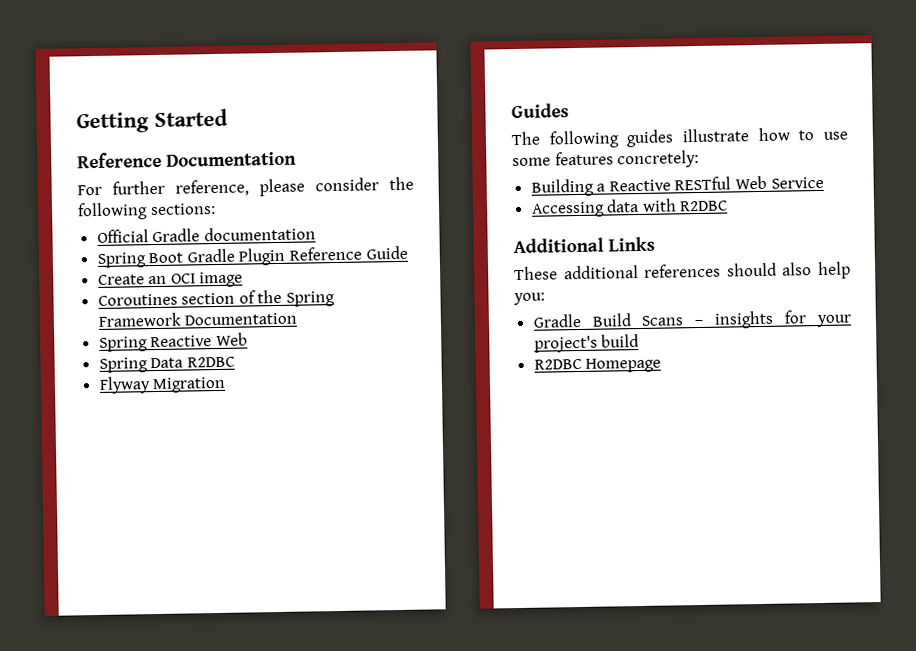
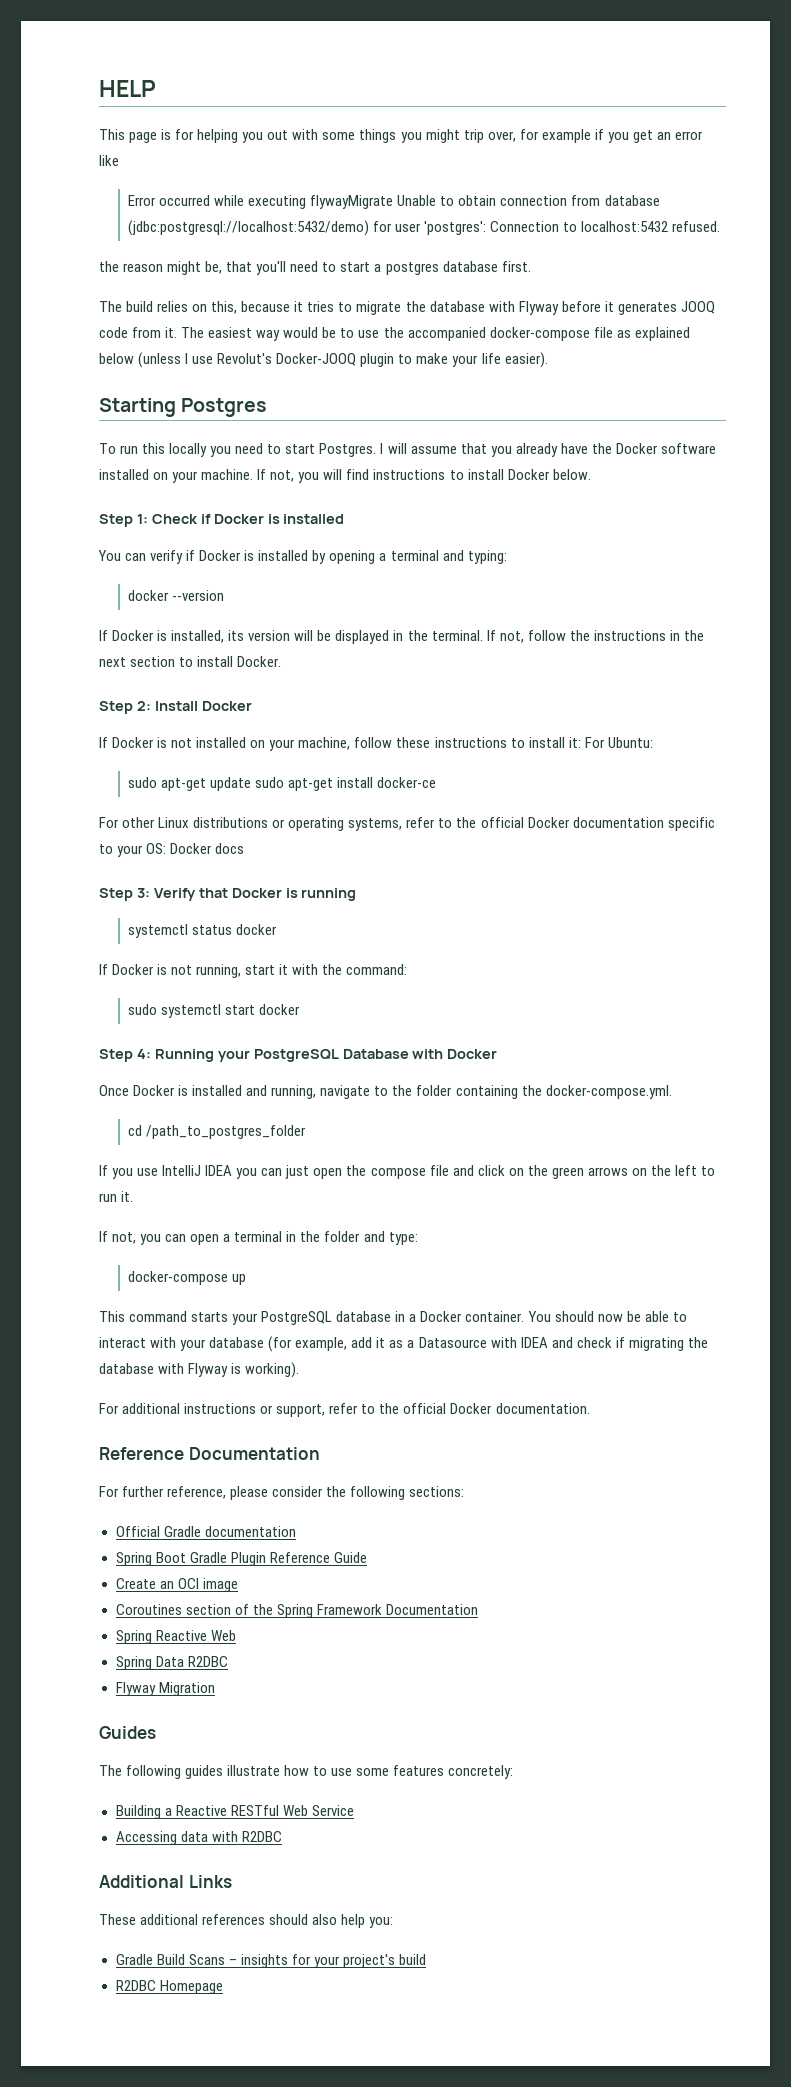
[76,108,228,134] Getting Started -> [99,80,156,97] [99,129,703,143] [99,155,119,166] [128,195,660,209] [128,220,721,236] [99,261,531,275] [99,301,715,315] [99,327,690,341] [99,352,548,368] [99,398,268,417] [99,443,716,457] [99,469,591,483] [99,514,345,527] [98,550,507,564] [128,590,225,601] [99,630,704,644] [99,656,282,667] [99,701,252,714] [99,737,653,751] [128,777,437,791] [99,817,715,831] [99,843,245,857] [99,888,357,901] [128,924,278,938] [99,964,408,978] [128,1004,301,1018] [99,1049,498,1062] [99,1085,672,1099] [128,1125,307,1139] [99,1165,716,1179] [99,1191,134,1202] [99,1231,418,1245] [128,1271,247,1285] [99,1311,687,1325] [99,1336,708,1352] [99,1362,300,1378] [99,1403,590,1417] HELP // This page is for helping you out with some things you might trip over, for example if you get an error like // Error occurred while executing flywayMigrate Unable to obtain connection from database (jdbc:postgresql://localhost:5432/demo) for user 'postgres': Connection to localhost:5432 refused. // the reason might be, that you'll need to start a postgres database first. // The build relies on this, because it tries to migrate the database with Flyway before it generates JOOQ code from it. The easiest way would be to use the accompanied docker-compose file as explained below (unless I use Revolut's Docker-JOOQ plugin to make your life easier). // Starting Postgres // To run this locally you need to start Postgres. I will assume that you already have the Docker software installed on your machine. If not, you will find instructions to install Docker below. // Step 1: Check if Docker is installed // You can verify if Docker is installed by opening a terminal and typing: // docker --version // If Docker is installed, its version will be displayed in the terminal. If not, follow the instructions in the next section to install Docker. // Step 2: Install Docker // If Docker is not installed on your machine, follow these instructions to install it: For Ubuntu: // sudo apt-get update sudo apt-get install docker-ce // For other Linux distributions or operating systems, refer to the official Docker documentation specific to your OS: Docker docs // Step 3: Verify that Docker is running // systemctl status docker // If Docker is not running, start it with the command: // sudo systemctl start docker // Step 4: Running your PostgreSQL Database with Docker // Once Docker is installed and running, navigate to the folder containing the docker-compose.yml. // cd /path_to_postgres_folder // If you use IntelliJ IDEA you can just open the compose file and click on the green arrows on the left to run it. // If not, you can open a terminal in the folder and type: // docker-compose up // This command starts your PostgreSQL database in a Docker container. You should now be able to interact with your database (for example, add it as a Datasource with IDEA and check if migrating the database with Flyway is working). // For additional instructions or support, refer to the official Docker documentation.

